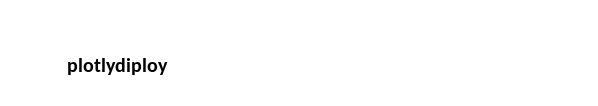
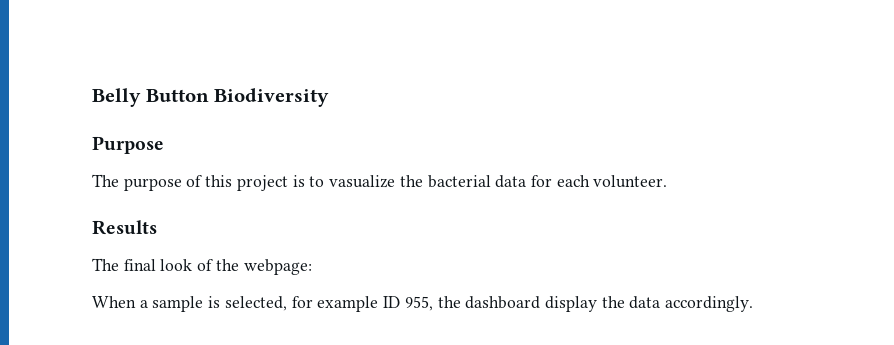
[67,58,168,75] plotlydiploy -> [92,88,330,107] [92,136,164,154] [92,174,668,191] [92,220,157,235] [92,258,312,275] [92,296,754,312] Belly Button Biodiversity // Purpose // The purpose of this project is to vasualize the bacterial data for each volunteer. // Results // The final look of the webpage: // When a sample is selected, for example ID 955, the dashboard display the data accordingly.

